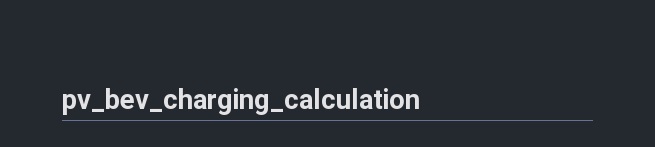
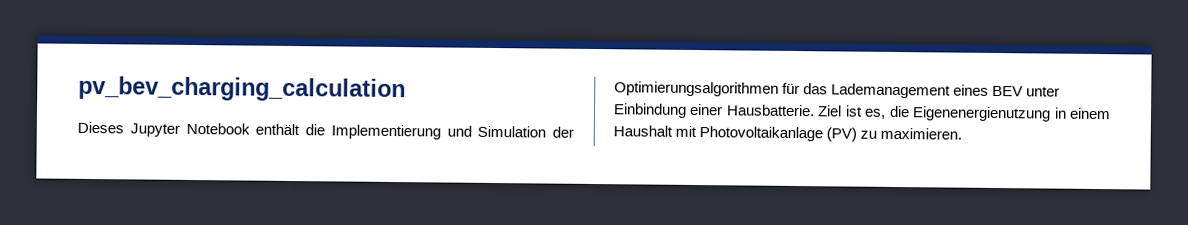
(420, 101) none -> [77,121,574,140] [614,81,1061,99] [613,103,1111,122] [613,125,963,142] // Dieses Jupyter Notebook enthält die Implementierung und Simulation der Optimierungsalgorithmen für das Lademanagement eines BEV unter Einbindung einer Hausbatterie. Ziel ist es, die Eigenenergienutzung in einem Haushalt mit Photovoltaikanlage (PV) zu maximieren.

